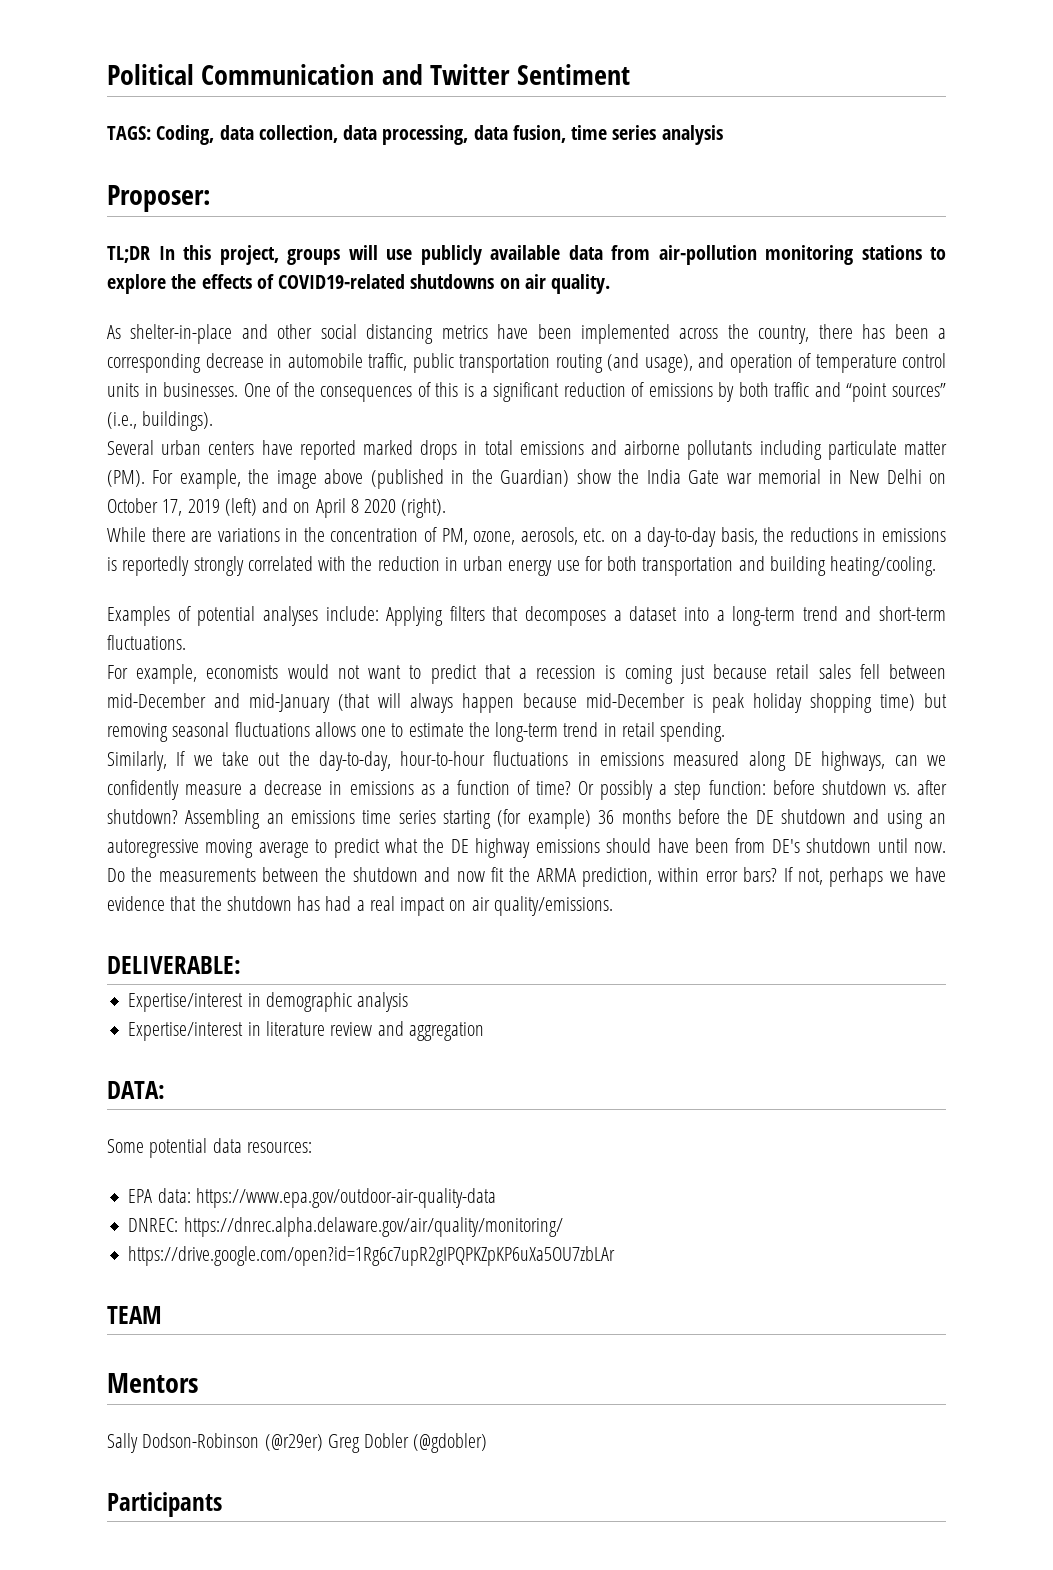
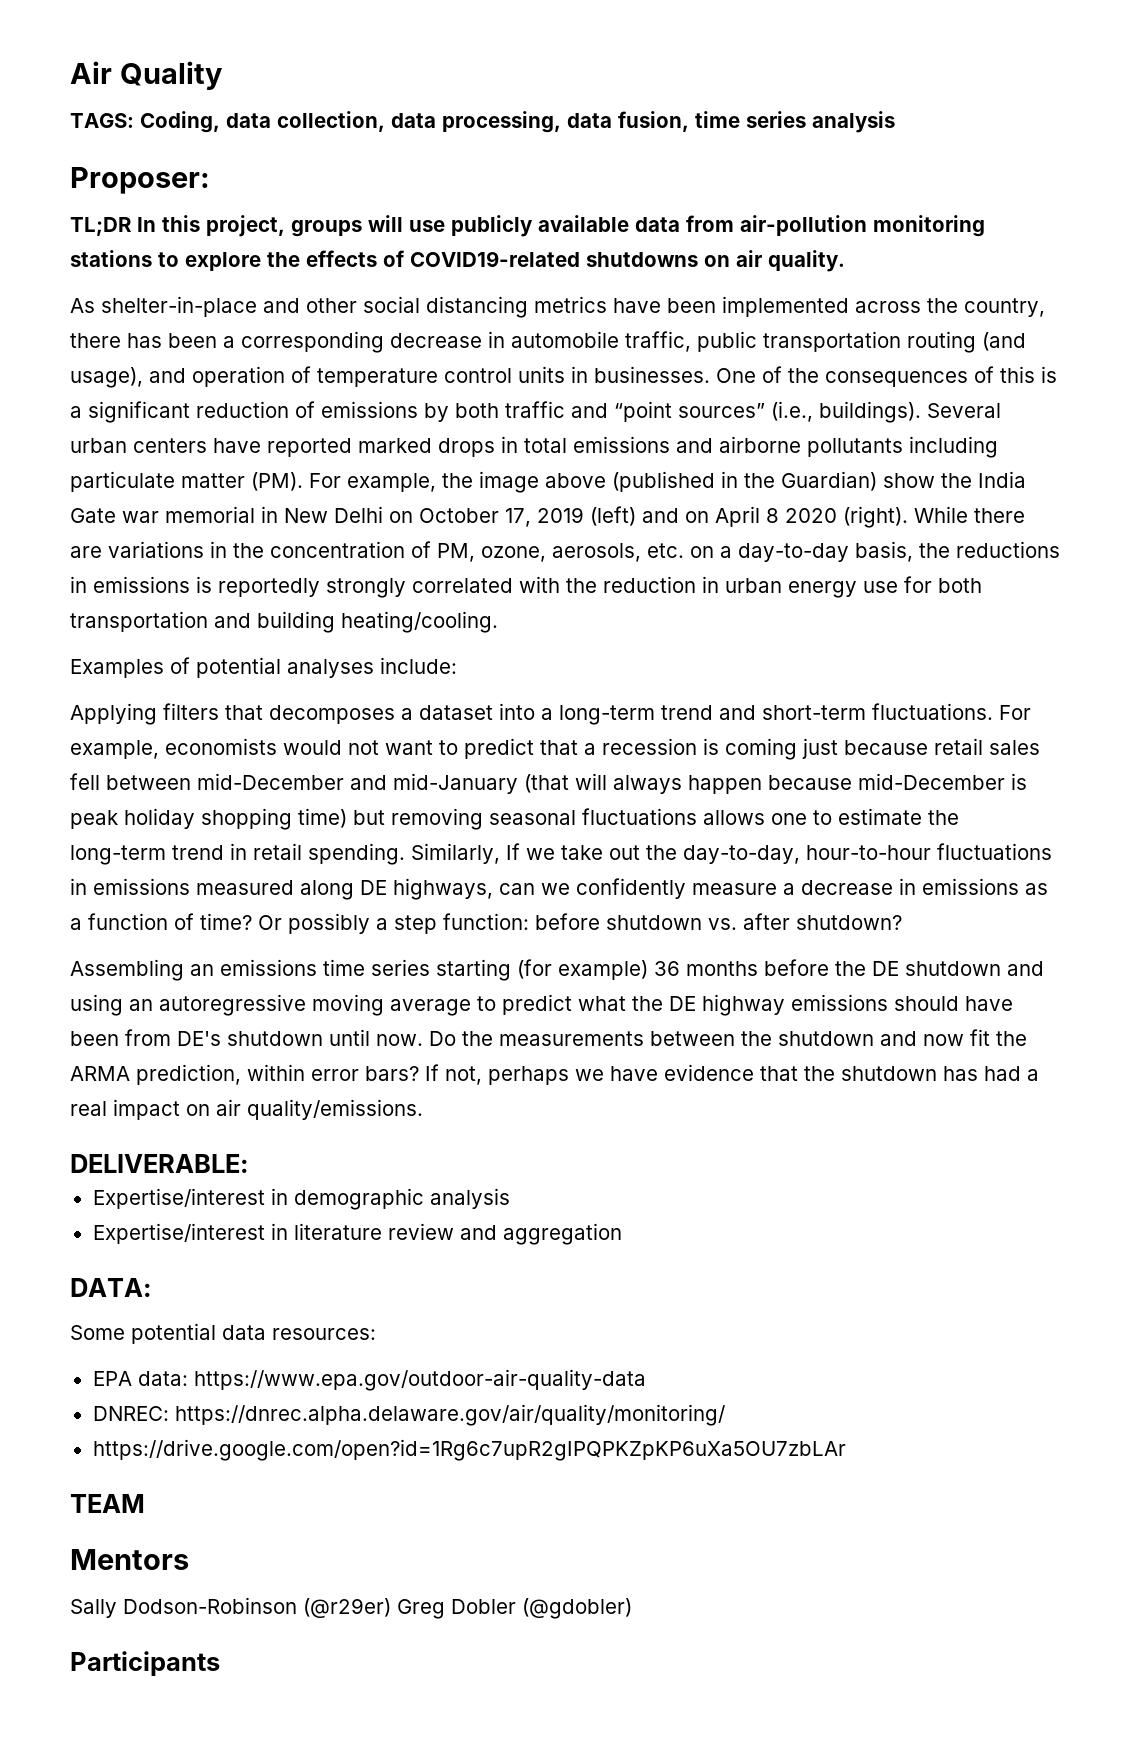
[107,64,630,85] Political Communication and Twitter Sentiment -> [70,61,222,90] Air Quality
(214, 421) // -> (921, 412) none
(447, 508) // -> (908, 517) none
(379, 613) none -> (457, 665) //
(186, 642) // -> (993, 711) none
(726, 732) // -> (405, 854) none
(178, 816) none -> (902, 922) //

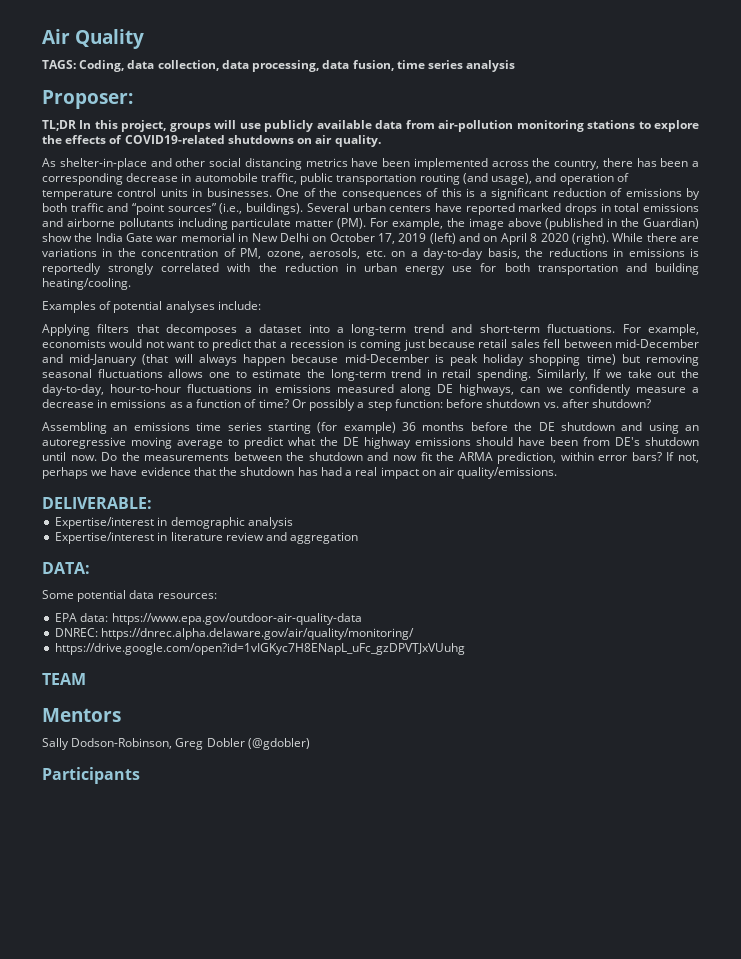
[92,1439,846,1461] https://drive.google.com/open?id=1Rg6c7upR2gIPQPKZpKP6uXa5OU7zbLAr -> [55,643,466,655] https://drive.google.com/open?id=1vIGKyc7H8ENapL_uFc_gzDPVTJxVUuhg
[123,1597,391,1618] Dodson-Robinson (@r29er) -> [71,738,173,749] Dodson-Robinson,

